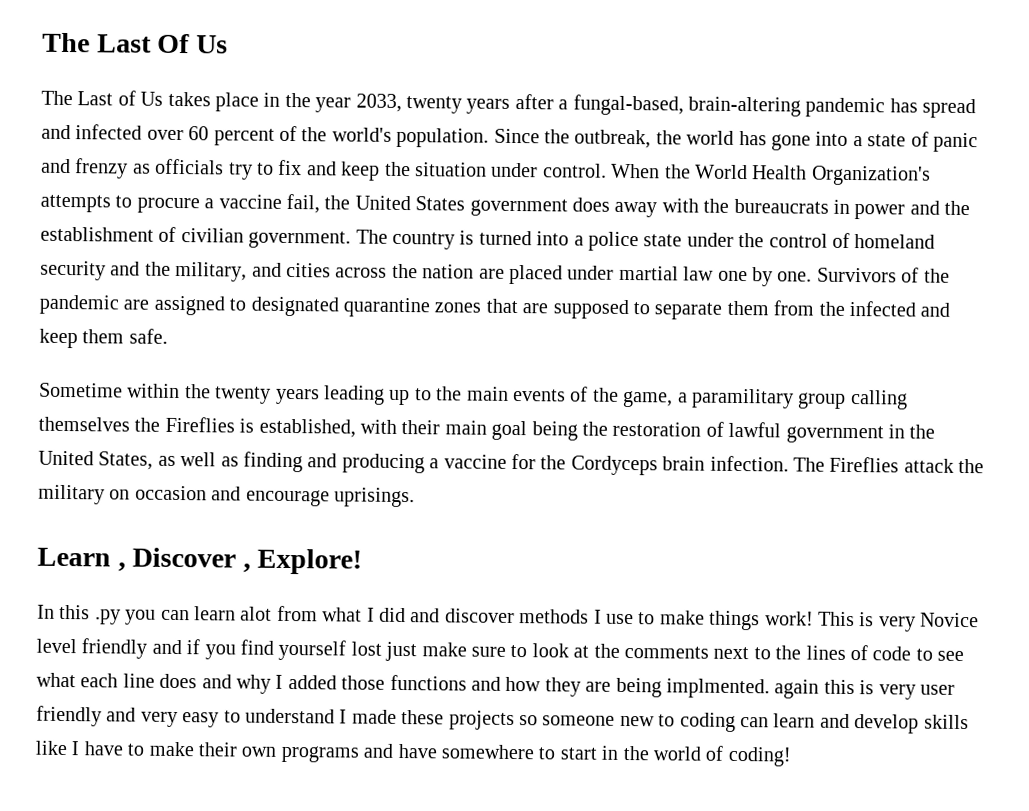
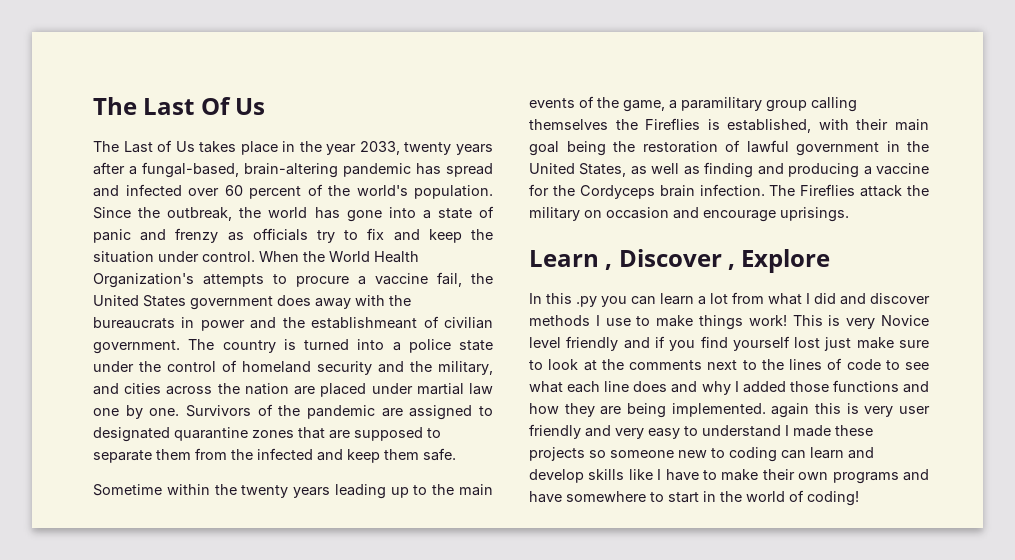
[40,226,154,242] establishment -> [311,317,418,329] establishmeant
[257,548,363,575] Explore! -> [741,249,831,273] Explore
[240,606,273,621] alot -> [698,293,728,305] a lot
[665,678,770,699] implmented. -> [671,403,766,417] implemented.

